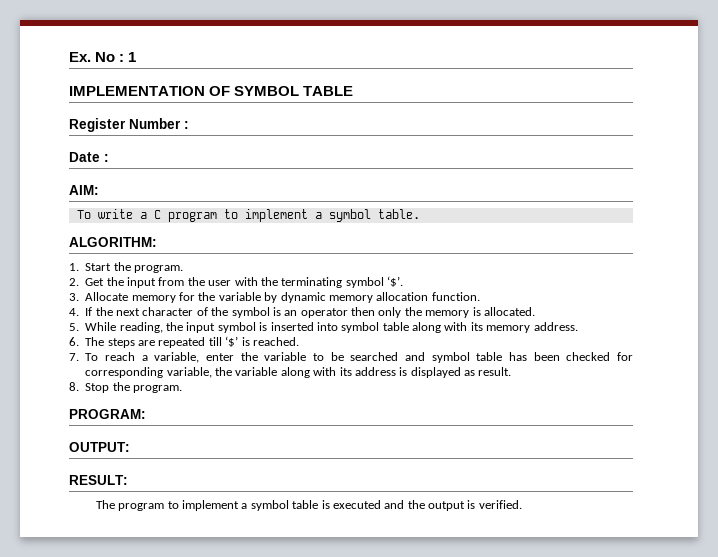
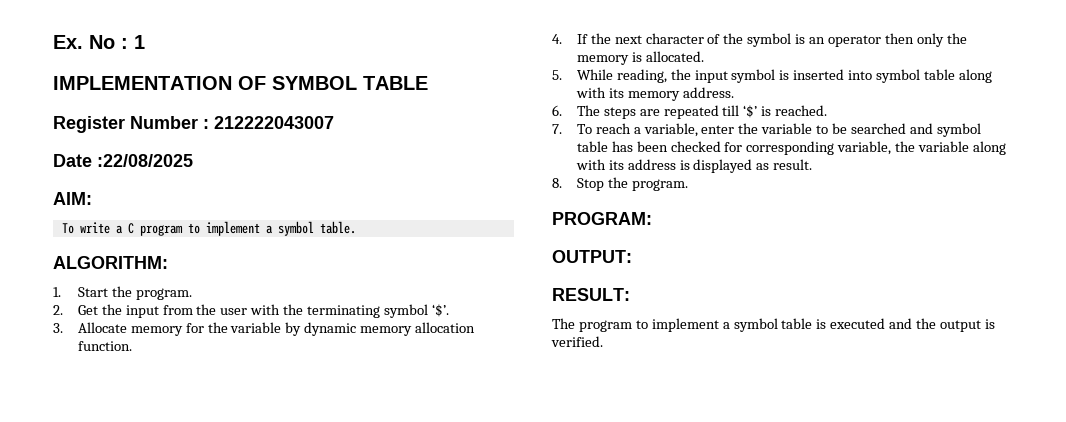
(189, 125) none -> [214,116,334,129] 212222043007
[104,154,109,162] : -> [97,154,193,167] :22/08/2025

